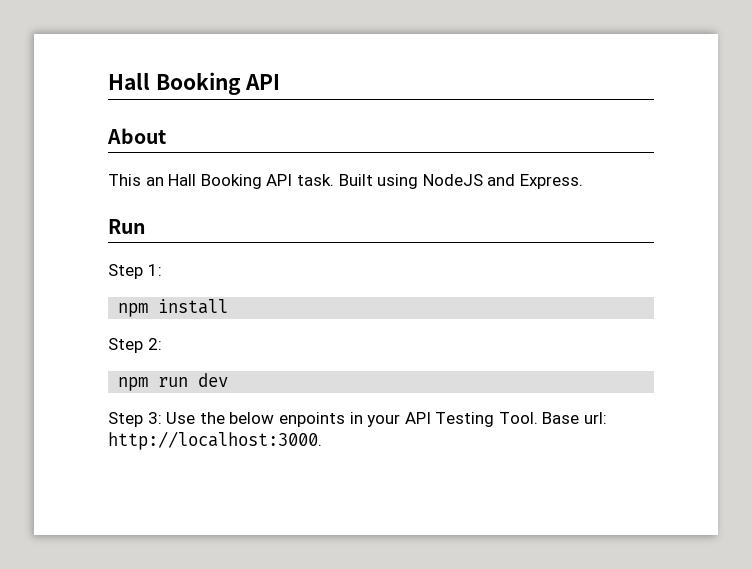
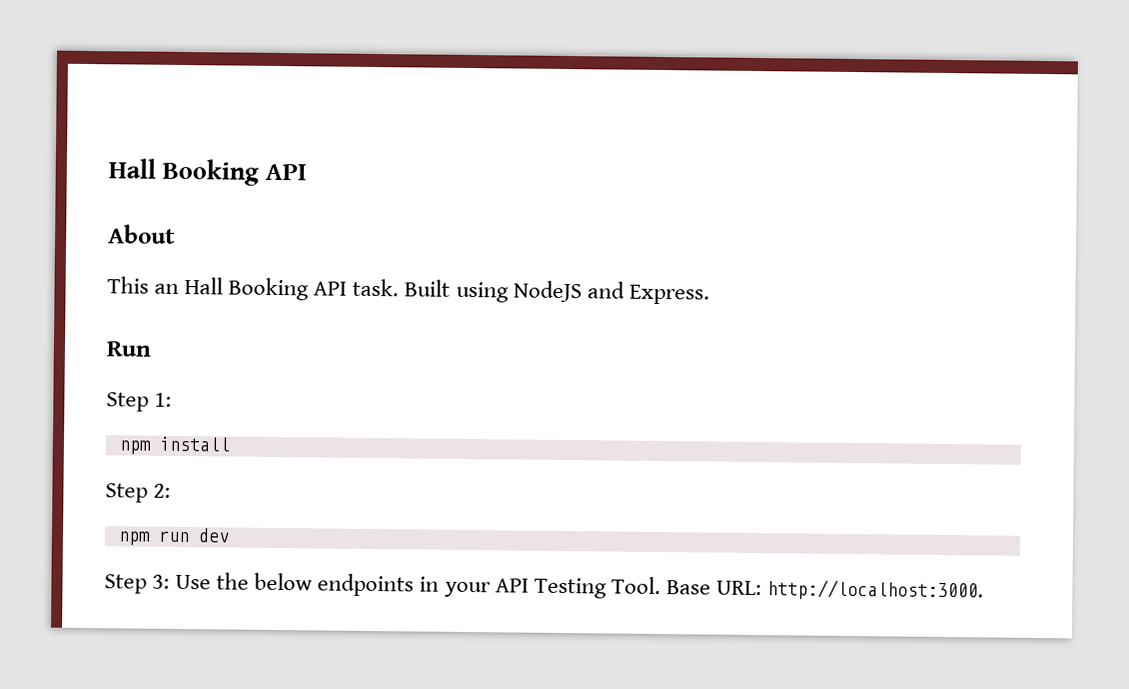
[278,412,345,427] enpoints -> [317,573,415,597] endpoints
[584,412,608,424] url: -> [715,580,762,596] URL:

